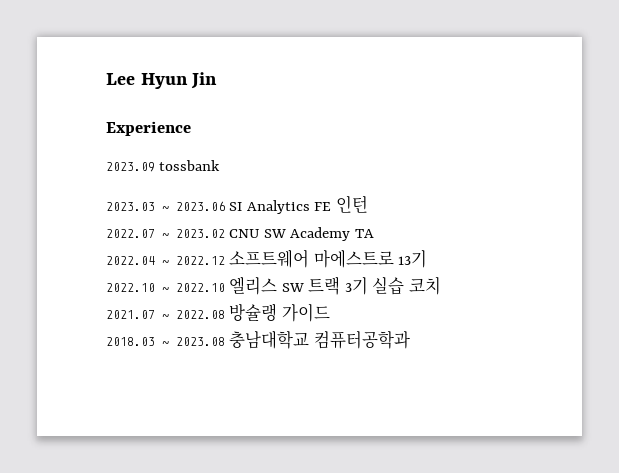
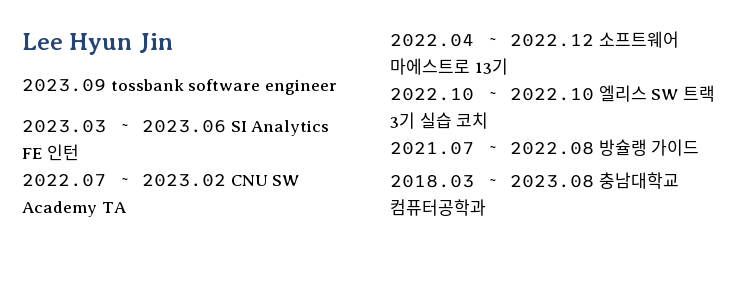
[106,121,191,136] // Experience -> (173, 43) none
(221, 165) none -> [188,79,337,95] software engineer

